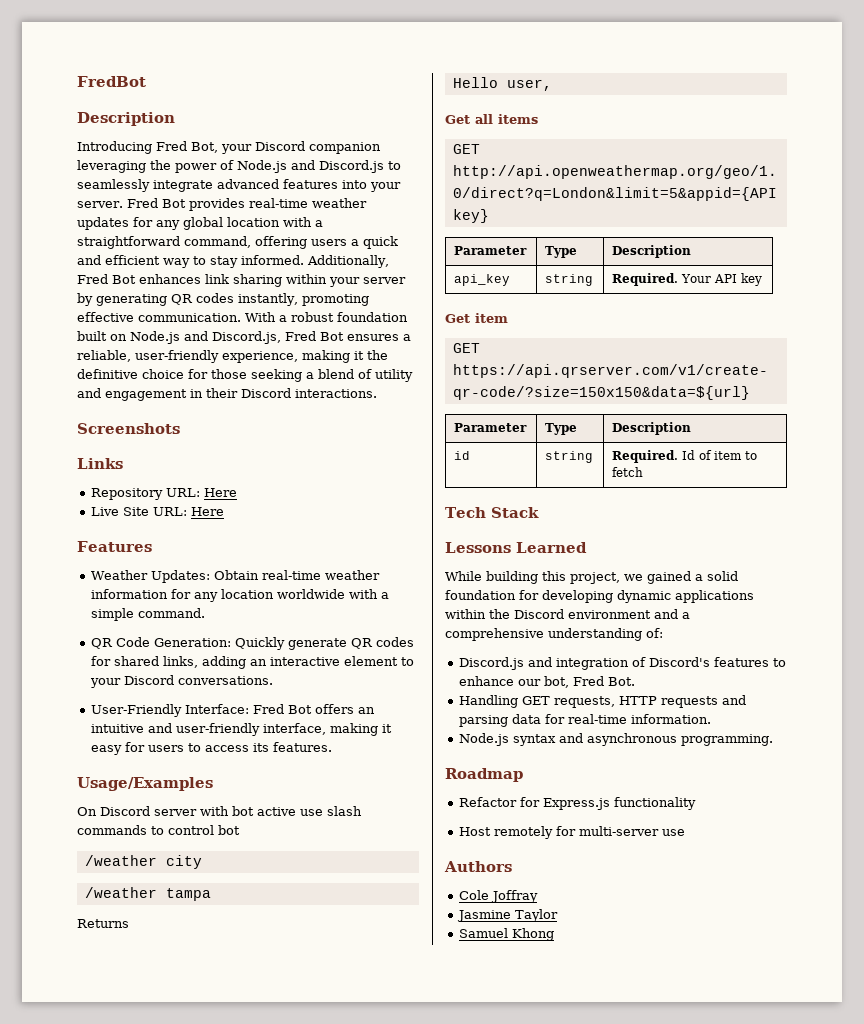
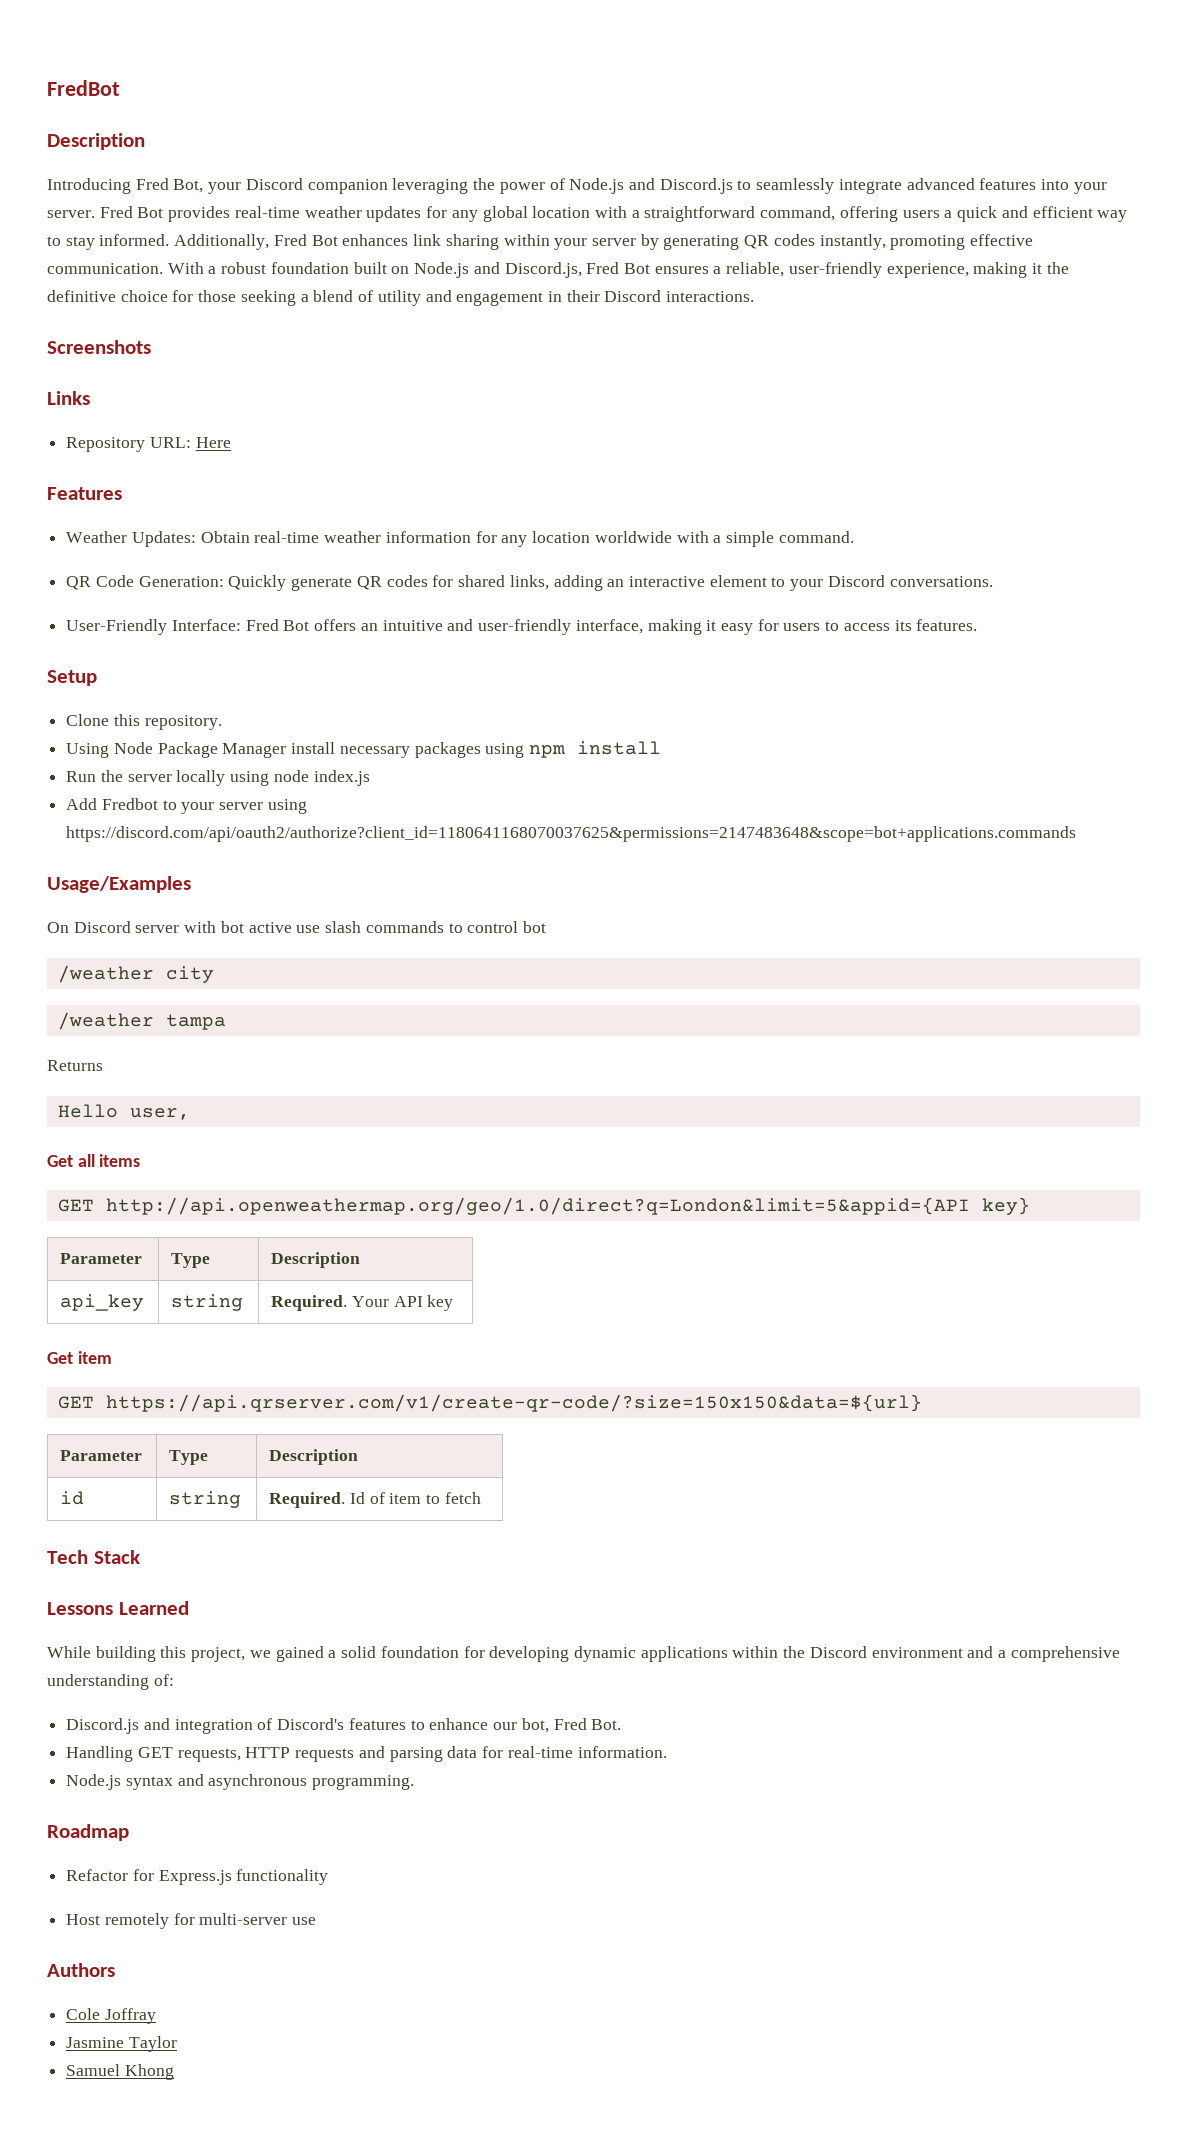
[91,507,225,516] // Live Site URL: Here -> (231, 442) none
(333, 747) none -> [47,670,97,686] [66,714,222,730] [66,741,662,758] [66,770,370,786] [66,798,307,814] [66,826,1077,842] // Setup // Clone this repository. // Using Node Package Manager install necessary packages using npm install // Run the server locally using node index.js // Add Fredbot to your server using https://discord.com/api/oauth2/authorize?client_id=1180641168070037625&permissions=2147483648&scope=bot+applications.commands

